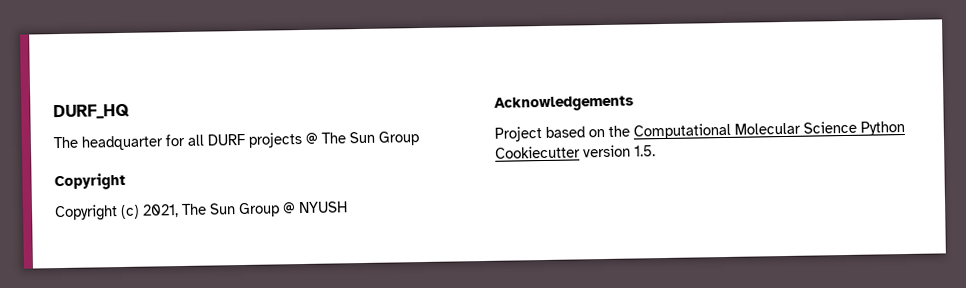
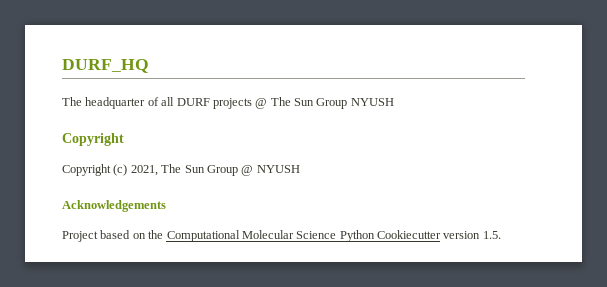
[165,133,185,147] for -> [147,97,159,106] of
(420, 138) none -> [350,98,394,106] NYUSH

